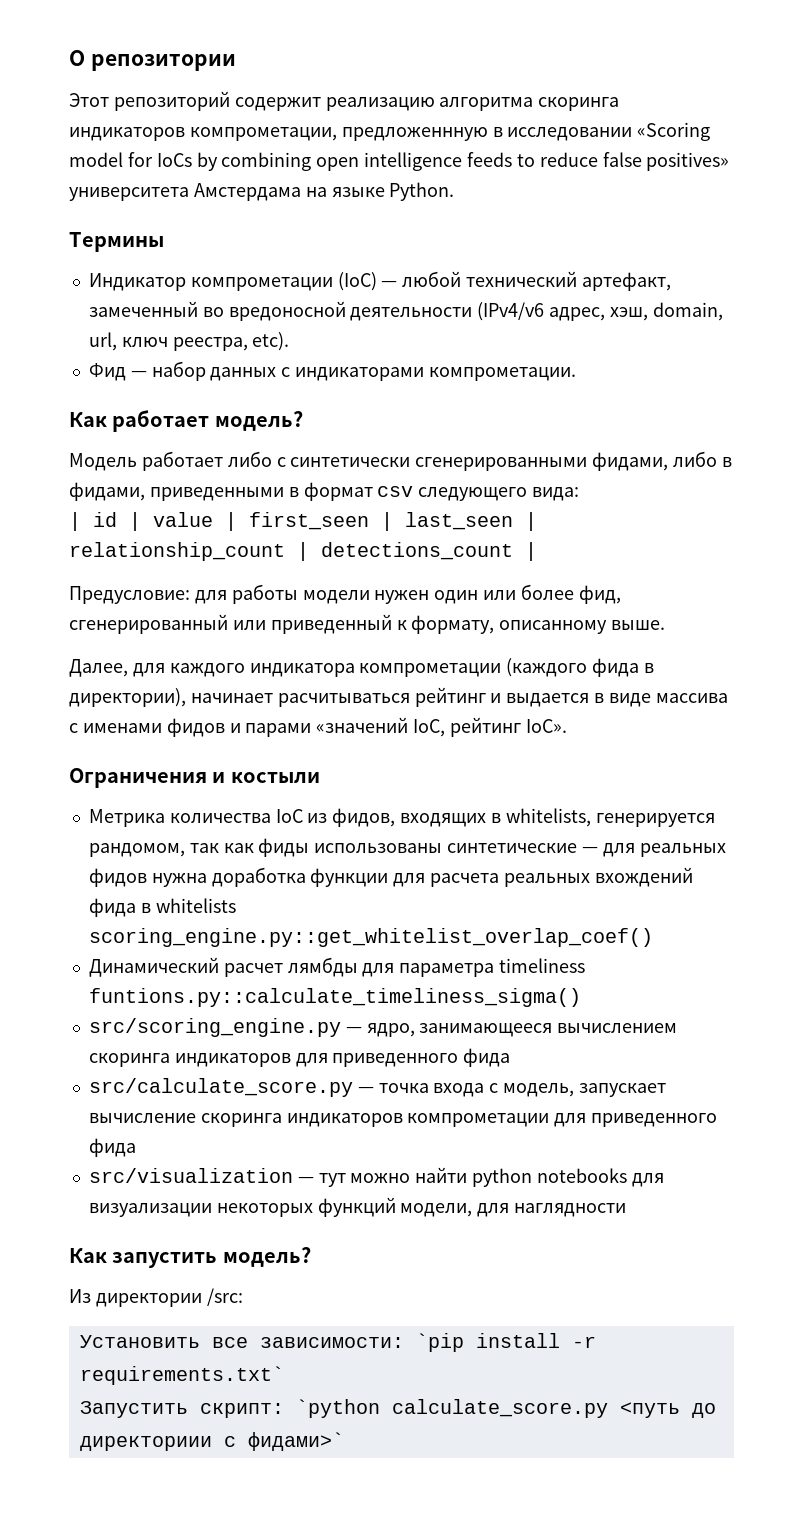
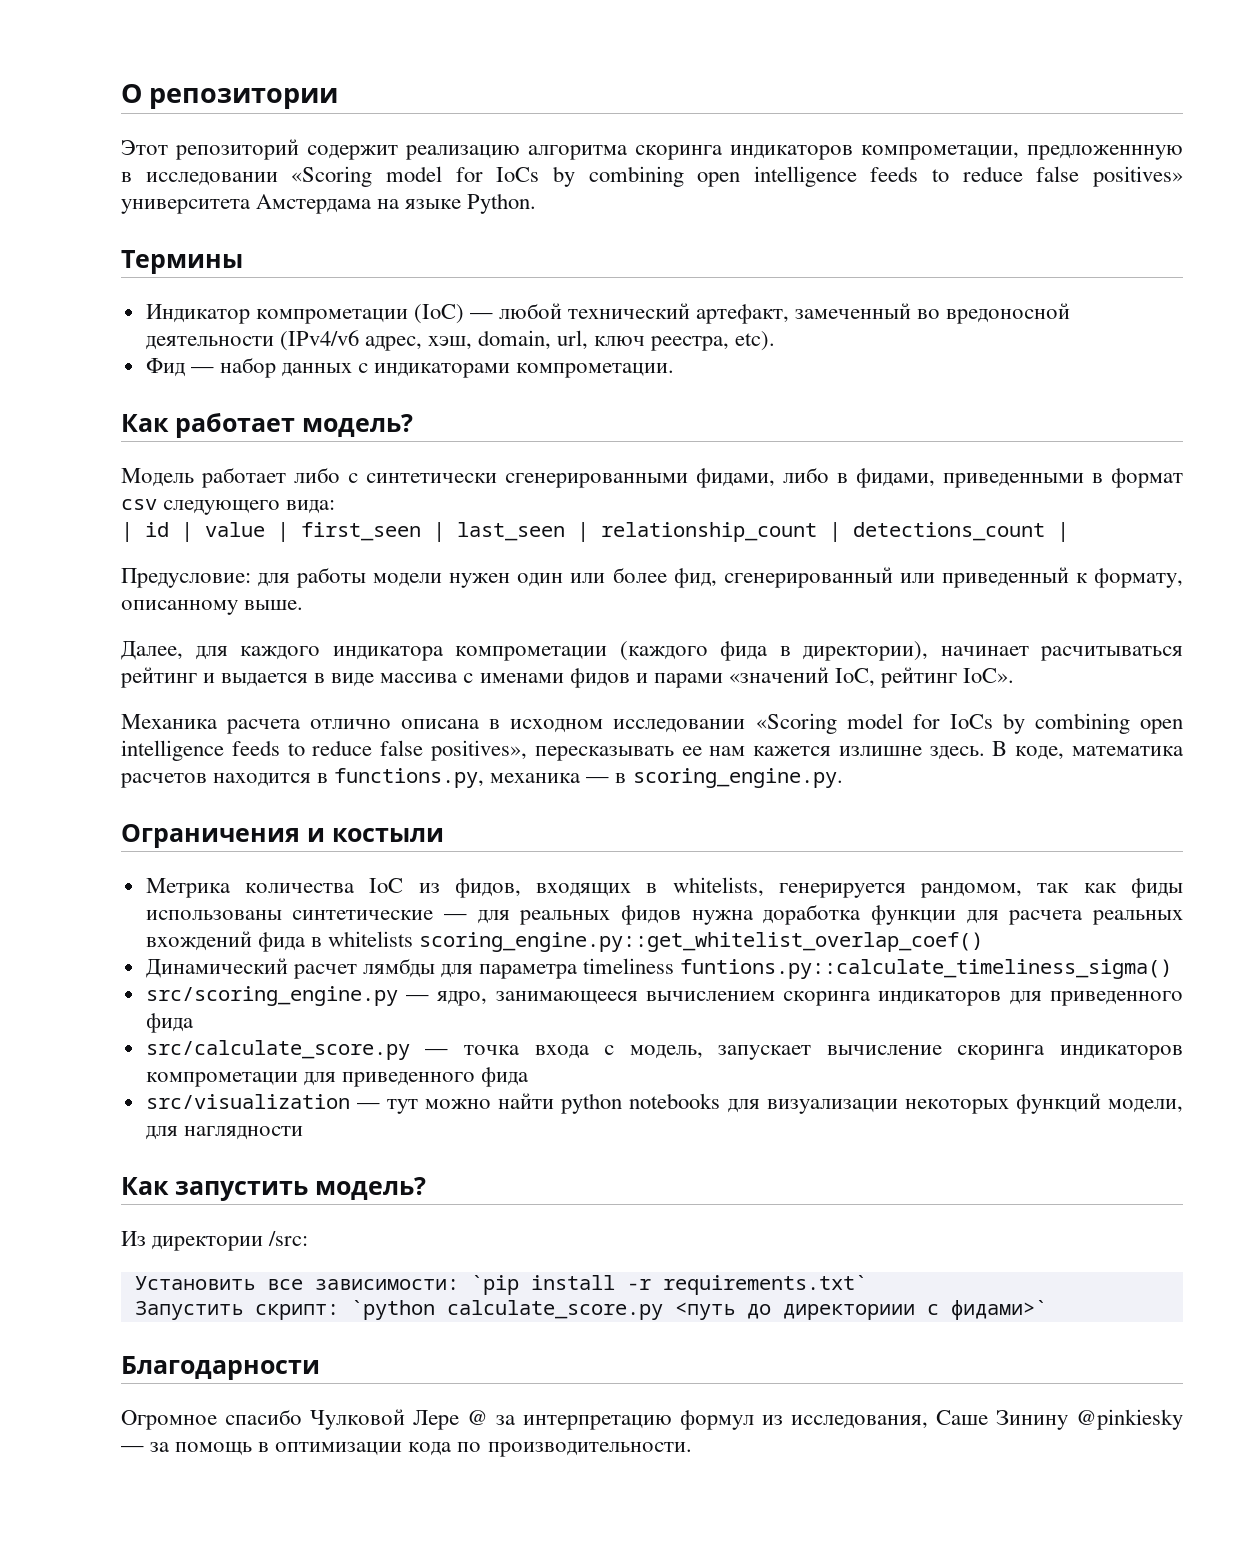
(567, 726) none -> [121,713,1184,734] [121,740,1185,761] [120,768,843,788] // Механика расчета отлично описана в исходном исследовании «Scoring model for IoCs by combining open intelligence feeds to reduce false positives», пересказывать ее нам кажется излишне здесь. В коде, математика расчетов находится в functions.py, механика — в scoring_engine.py.
(344, 1441) none -> [121,1356,320,1380] [121,1409,1183,1430] [121,1442,692,1457] // Благодарности // Огромное спасибо Чулковой Лере @ за интерпретацию формул из исследования, Саше Зинину @pinkiesky — за помощь в оптимизации кода по производительности.

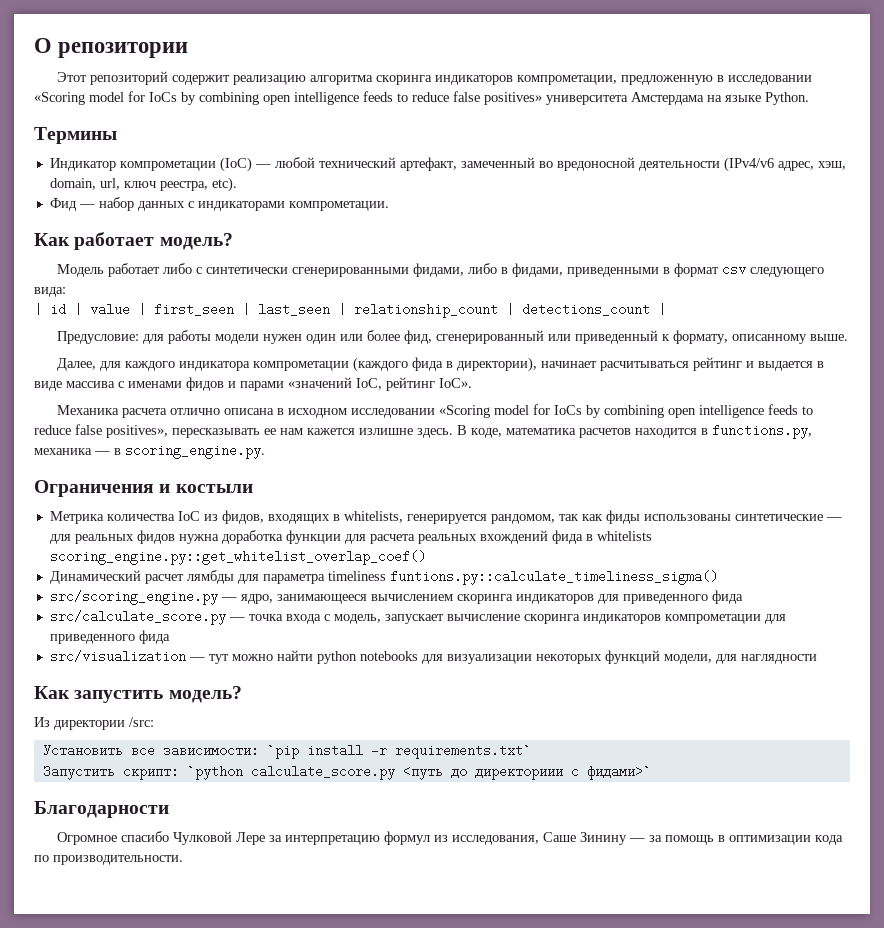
[1027,145,1183,160] предложеннную -> [620,75,713,85] предложенную
[467,1410,488,1425] @ -> (265, 838) none
[1076,1409,1183,1430] @pinkiesky -> (627, 838) none

